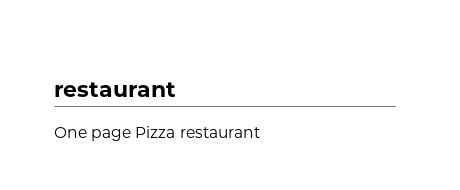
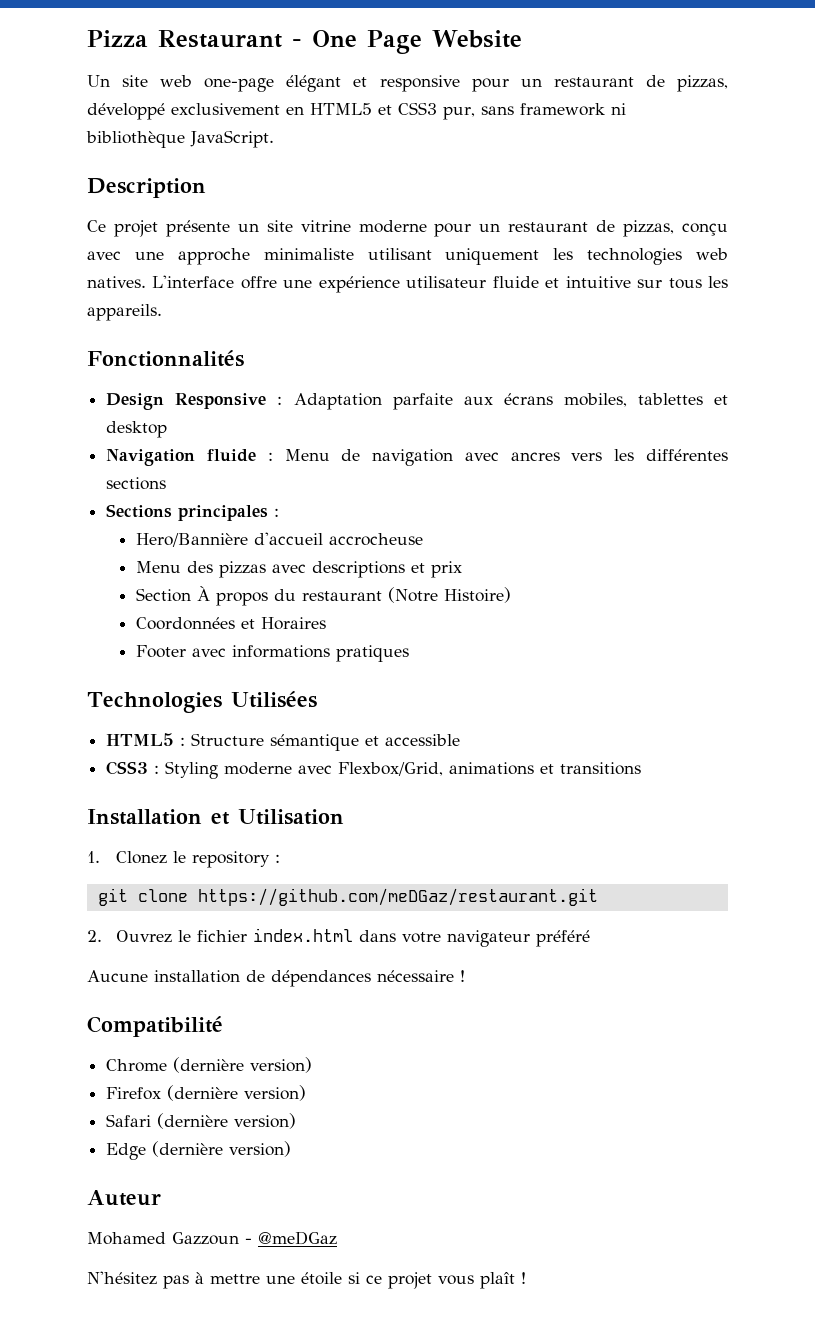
[54,82,176,97] [54,126,260,141] restaurant // One page Pizza restaurant -> [87,30,522,54] [87,75,728,92] [87,102,626,120] [86,130,274,148] [87,178,206,198] [87,220,728,237] [87,248,728,265] [87,275,729,293] [87,304,162,321] [87,350,244,367] [106,393,728,410] [106,421,168,438] [106,449,728,466] [106,477,167,490] [106,504,280,521] [135,532,423,547] [135,561,462,578] [135,586,511,606] [135,617,326,630] [135,645,409,662] [87,691,317,713] [106,733,461,751] [106,761,642,779] [87,809,344,825] [87,851,281,868] [97,888,598,906] [87,928,591,947] [87,970,465,987] [87,1016,223,1037] [106,1057,313,1073] [106,1085,307,1101] [106,1113,297,1129] [106,1141,292,1160] [87,1190,161,1206] [87,1231,337,1245] [87,1271,526,1289] Pizza Restaurant - One Page Website // Un site web one-page élégant et responsive pour un restaurant de pizzas, développé exclusivement en HTML5 et CSS3 pur, sans framework ni bibliothèque JavaScript. // Description // Ce projet présente un site vitrine moderne pour un restaurant de pizzas, conçu avec une approche minimaliste utilisant uniquement les technologies web natives. L'interface offre une expérience utilisateur fluide et intuitive sur tous les appareils. // Fonctionnalités // Design Responsive : Adaptation parfaite aux écrans mobiles, tablettes et desktop // Navigation fluide : Menu de navigation avec ancres vers les différentes sections // Sections principales : // Hero/Bannière d'accueil accrocheuse // Menu des pizzas avec descriptions et prix // Section À propos du restaurant (Notre Histoire) // Coordonnées et Horaires // Footer avec informations pratiques // Technologies Utilisées // HTML5 : Structure sémantique et accessible // CSS3 : Styling moderne avec Flexbox/Grid, animations et transitions // Installation et Utilisation // 1. Clonez le repository : // git clone https://github.com/meDGaz/restaurant.git // 2. Ouvrez le fichier index.html dans votre navigateur préféré // Aucune installation de dépendances nécessaire ! // Compatibilité // Chrome (dernière version) // Firefox (dernière version) // Safari (dernière version) // Edge (dernière version) // Auteur // Mohamed Gazzoun - @meDGaz // N'hésitez pas à mettre une étoile si ce projet vous plaît !

